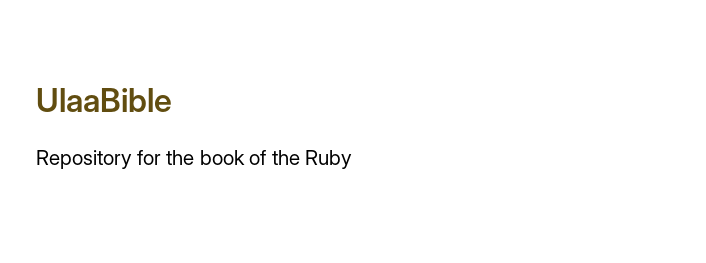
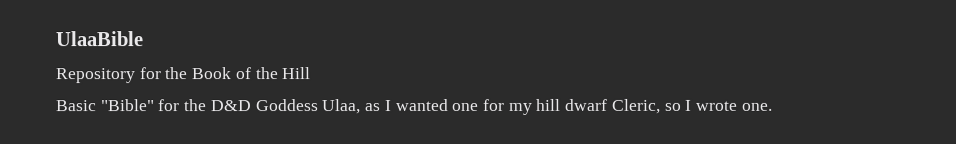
[199,150,245,165] book -> [191,67,233,80] Book
[305,150,353,169] Ruby -> [281,67,312,80] [56,98,773,115] Hill // Basic "Bible" for the D&D Goddess Ulaa, as I wanted one for my hill dwarf Cleric, so I wrote one.

